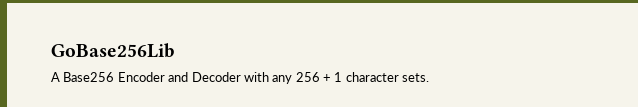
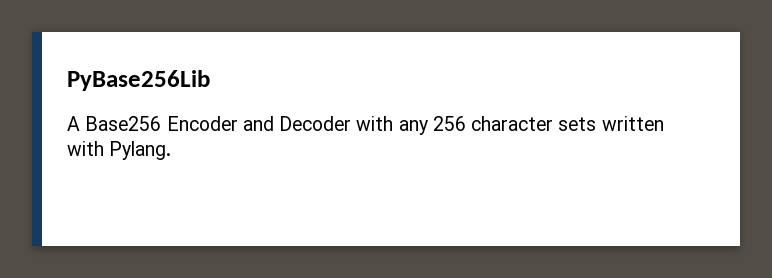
[51,43,175,58] GoBase256Lib -> [67,70,210,91] PyBase256Lib
[323,72,430,82] + 1 character sets. -> [471,116,664,131] [67,141,172,160] character sets written with Pylang.

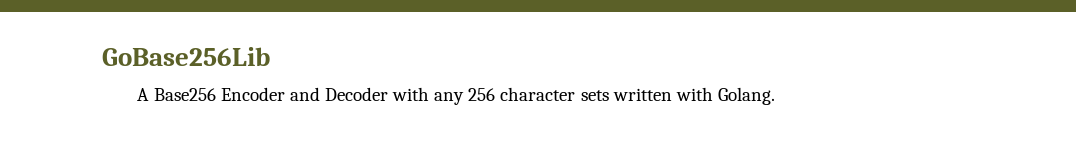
[67,70,210,91] PyBase256Lib -> [102,47,270,66] GoBase256Lib
[109,141,172,160] Pylang. -> [717,87,775,105] Golang.

